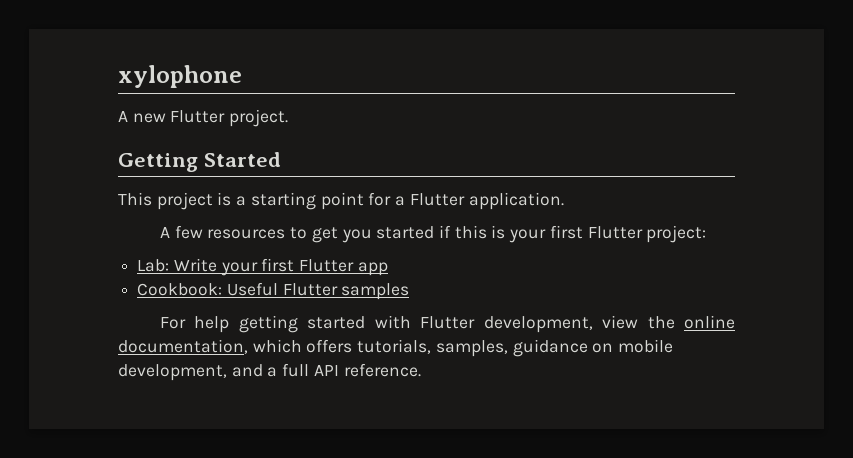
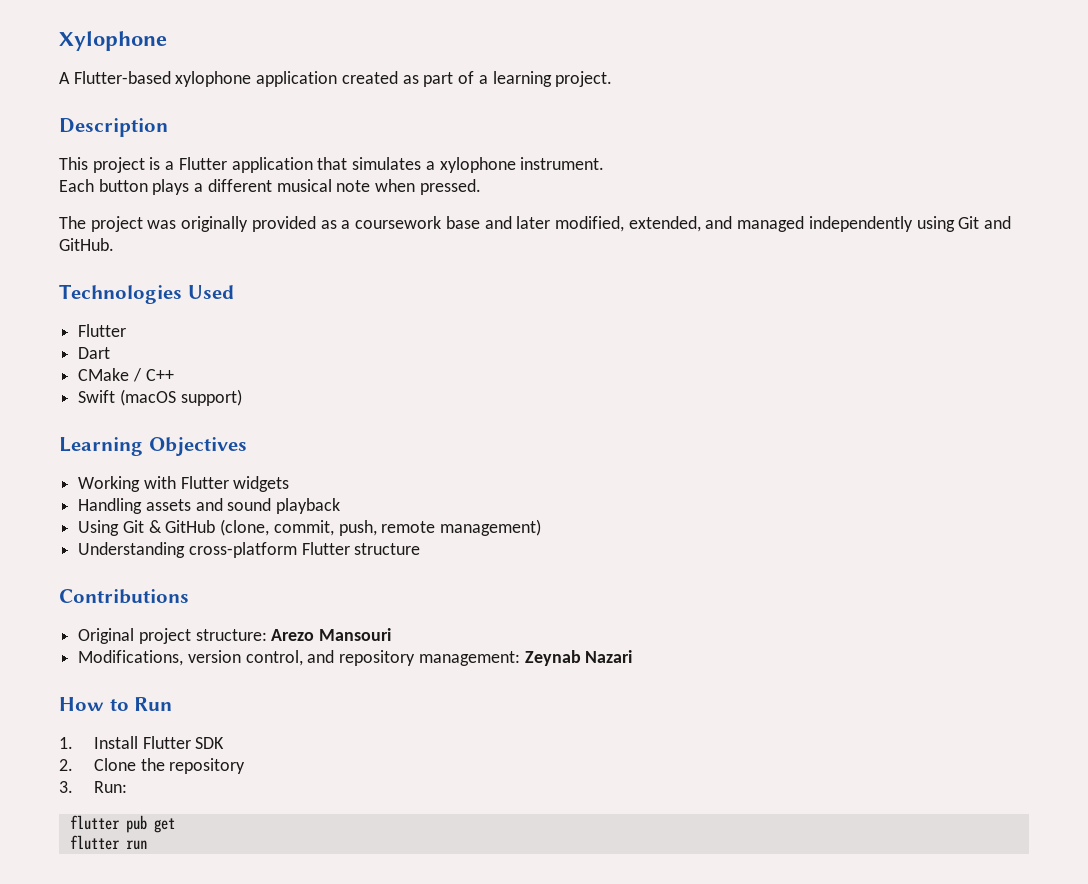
[118,65,242,88] [118,110,226,123] xylophone // A new Flutter -> [59,31,167,51] [59,71,552,87] Xylophone // A Flutter-based xylophone application created as part of a learning
[118,152,281,172] Getting Started -> [59,118,168,137] Description
[250,192,564,210] [159,225,707,243] [137,258,388,276] [137,282,410,300] [159,315,735,333] [118,339,674,357] [118,363,421,381] starting point for a Flutter application. // A few resources to get you started if this is your first Flutter project: // Lab: Write your first Flutter app // Cookbook: Useful Flutter samples // For help getting started with Flutter development, view the online documentation, which offers tutorials, samples, guidance on mobile development, and a full API reference. -> [178,157,605,173] [59,179,481,195] [59,216,1012,232] [59,238,114,251] [59,284,234,304] [78,324,127,337] [78,347,111,359] [78,368,174,382] [78,389,242,406] [59,437,247,456] [78,476,290,492] [78,498,341,514] [78,519,542,536] [78,542,421,558] [59,589,189,604] [78,628,392,644] [78,650,633,666] [59,697,173,711] [59,736,225,749] [59,758,246,774] [59,781,127,793] [69,815,175,833] [69,835,147,850] Flutter application that simulates a xylophone instrument. // Each button plays a different musical note when pressed. // The project was originally provided as a coursework base and later modified, extended, and managed independently using Git and GitHub. // Technologies Used // Flutter // Dart // CMake / C++ // Swift (macOS support) // Learning Objectives // Working with Flutter widgets // Handling assets and sound playback // Using Git & GitHub (clone, commit, push, remote management) // Understanding cross-platform Flutter structure // Contributions // Original project structure: Arezo Mansouri // Modifications, version control, and repository management: Zeynab Nazari // How to Run // 1. Install Flutter SDK // 2. Clone the repository // 3. Run: // flutter pub get // flutter run

